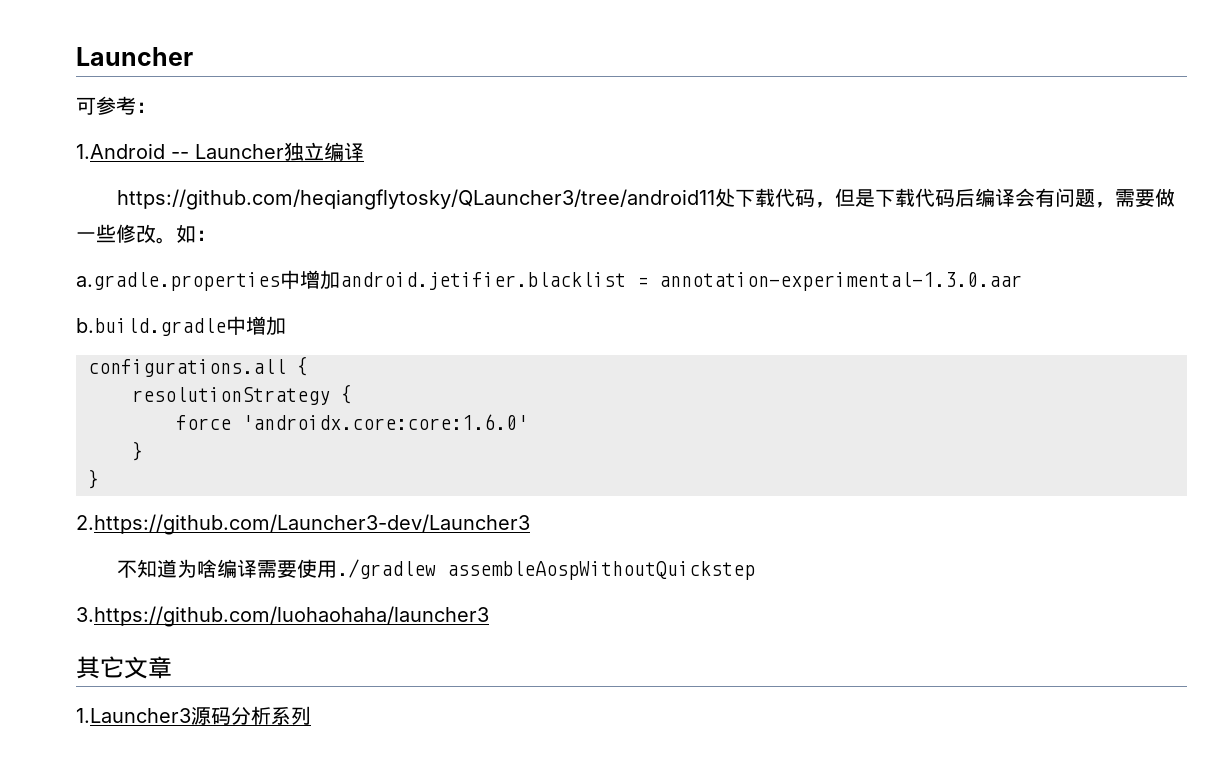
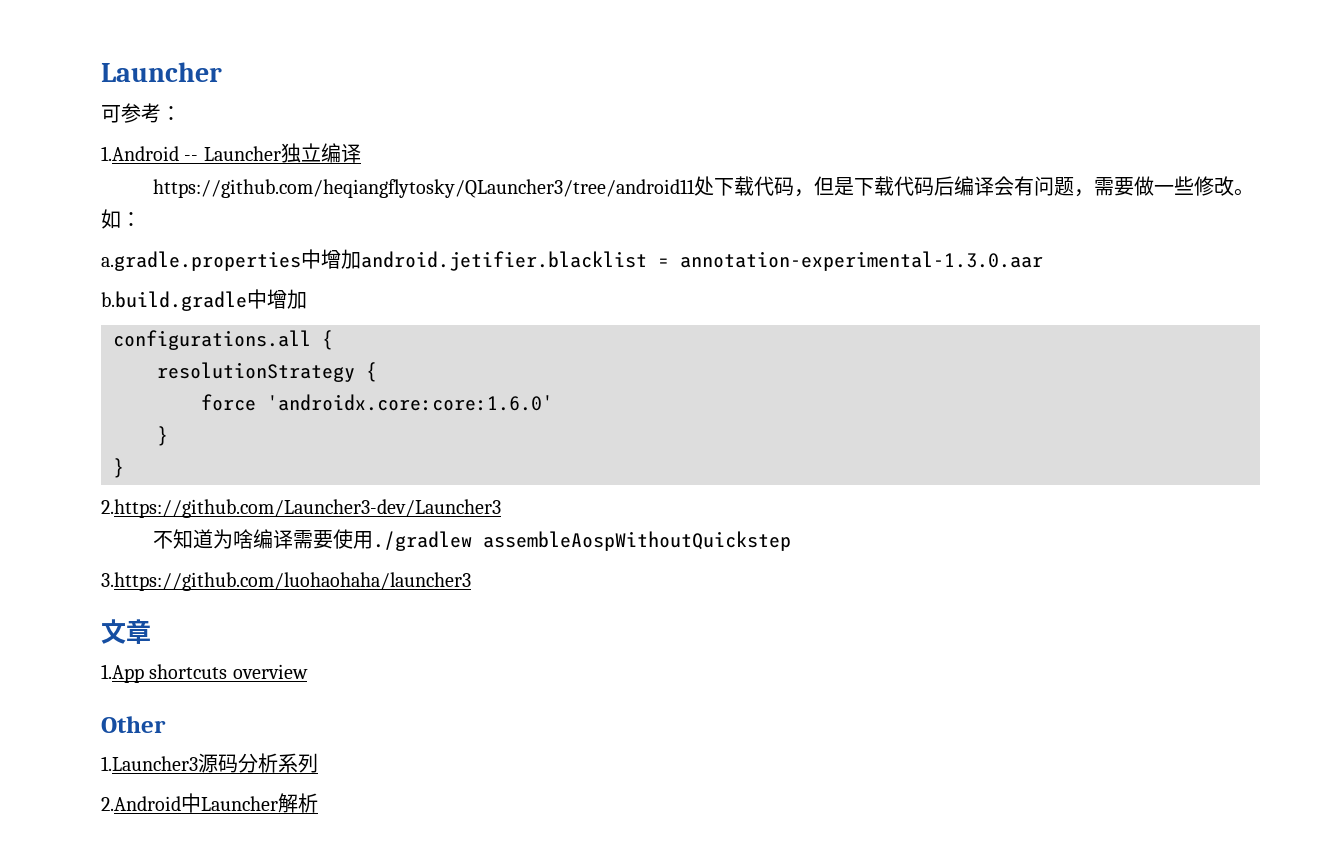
[76,656,124,679] 其它 -> (471, 581) none
(172, 667) none -> [101,664,308,683] [101,716,166,733] // 1.App shortcuts overview // Other
(311, 715) none -> [101,793,318,813] // 2.Android中Launcher解析

